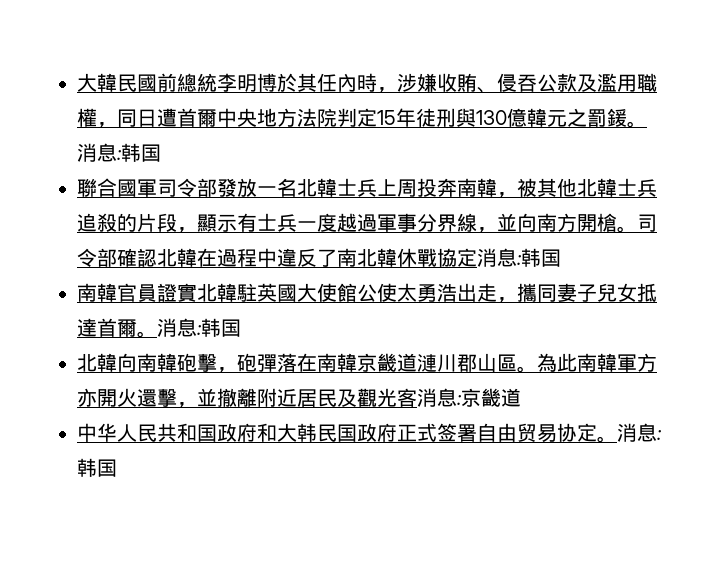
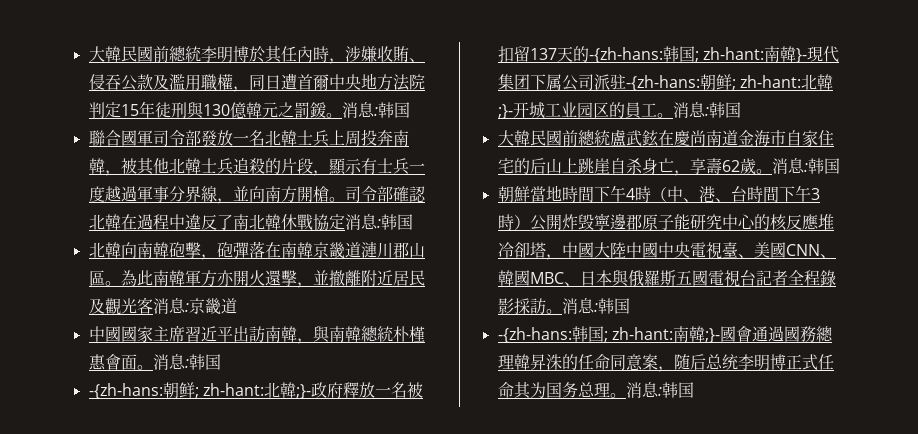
[77,283,657,303] [77,318,241,338] // 南韓官員證實北韓駐英國大使館公使太勇浩出走，攜同妻子兒女抵達首爾。消息:韩国 -> (413, 222) none
[97,423,597,443] 华人民共和国政府和大韩民国政府正式签署自由贸易协定 -> [104,325,425,344] [88,354,221,370] [88,382,423,399] [497,46,839,63] [497,74,833,91] [497,102,741,119] [497,129,834,147] [497,158,840,176] [497,185,820,203] [497,213,834,231] [497,242,836,260] [497,270,836,287] [497,298,630,315] [497,326,833,343] [497,354,834,372] [497,382,610,399] 國國家主席習近平出訪南韓，與南韓總統朴槿惠會面。消息:韩国 // -{zh-hans:朝鲜; zh-hant:北韓;}-政府釋放一名被扣留137天的-{zh-hans:韩国; zh-hant:南韓}-現代集团下属公司派驻-{zh-hans:朝鲜; zh-hant:北韓;}-开城工业园区的員工。消息:韩国 // 大韓民國前總統盧武鉉在慶尚南道金海市自家住宅的后山上跳崖自杀身亡，享壽62歲。消息:韩国 // 朝鮮當地時間下午4時（中、港、台時間下午3時）公開炸毁寧邊郡原子能研究中心的核反應堆冷卻塔，中國大陸中國中央電視臺、美國CNN、韓國MBC、日本與俄羅斯五國電視台記者全程錄影採訪。消息:韩国 // -{zh-hans:韩国; zh-hant:南韓;}-國會通過國務總理韓昇洙的任命同意案，随后总统李明博正式任命其为国务总理

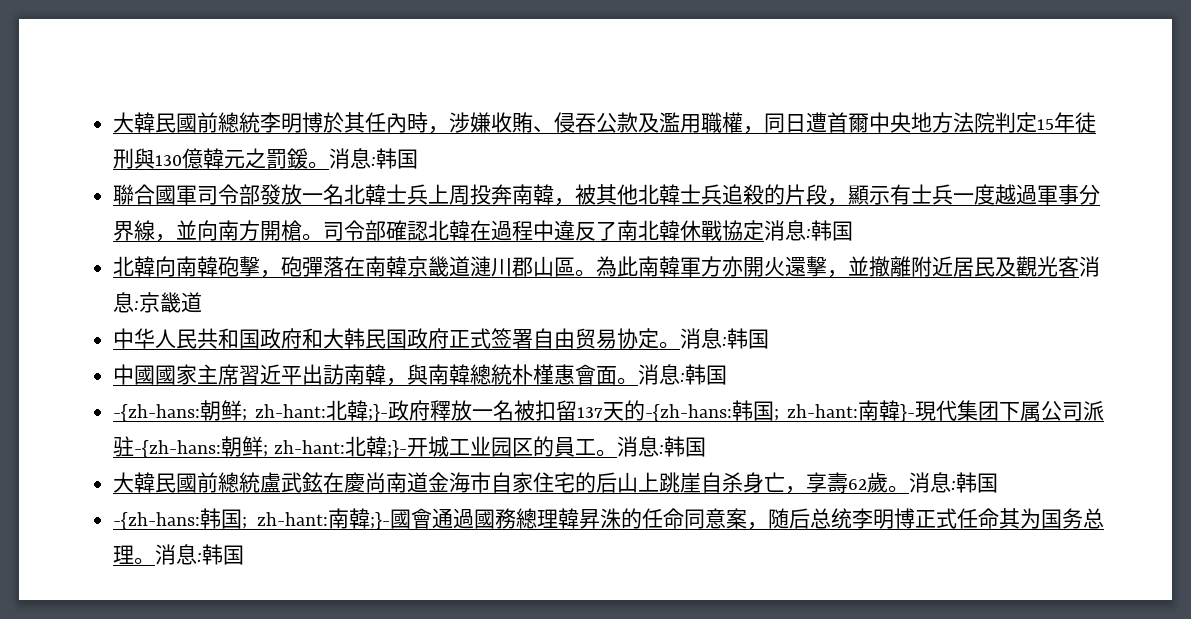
(237, 306) none -> [113,328,770,349] // 中华人民共和国政府和大韩民国政府正式签署自由贸易协定。消息:韩国
[497,185,820,203] [497,213,834,231] [497,242,836,260] [497,270,836,287] [497,298,630,315] // 朝鮮當地時間下午4時（中、港、台時間下午3時）公開炸毁寧邊郡原子能研究中心的核反應堆冷卻塔，中國大陸中國中央電視臺、美國CNN、韓國MBC、日本與俄羅斯五國電視台記者全程錄影採訪。消息:韩国 -> (999, 483) none

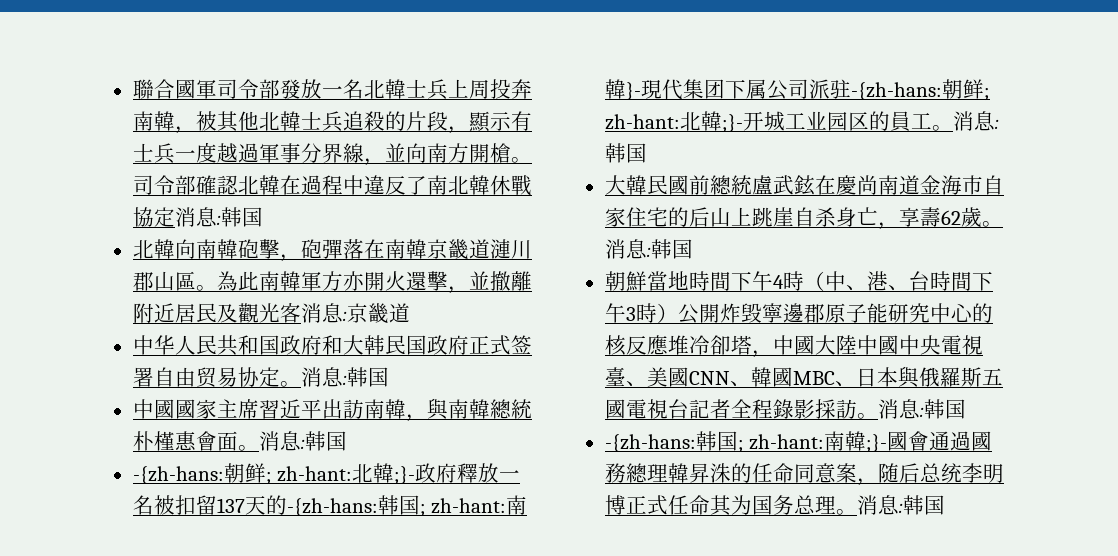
[113,112,1097,134] [113,148,419,169] 大韓民國前總統李明博於其任內時，涉嫌收賄、侵吞公款及濫用職權，同日遭首爾中央地方法院判定15年徒刑與130億韓元之罰鍰。消息:韩国 // -> (132, 89) none
(999, 483) none -> [604,271,993,291] [604,303,993,324] [604,335,983,358] [604,366,1003,388] [604,399,966,419] // 朝鮮當地時間下午4時（中、港、台時間下午3時）公開炸毁寧邊郡原子能研究中心的核反應堆冷卻塔，中國大陸中國中央電視臺、美國CNN、韓國MBC、日本與俄羅斯五國電視台記者全程錄影採訪。消息:韩国

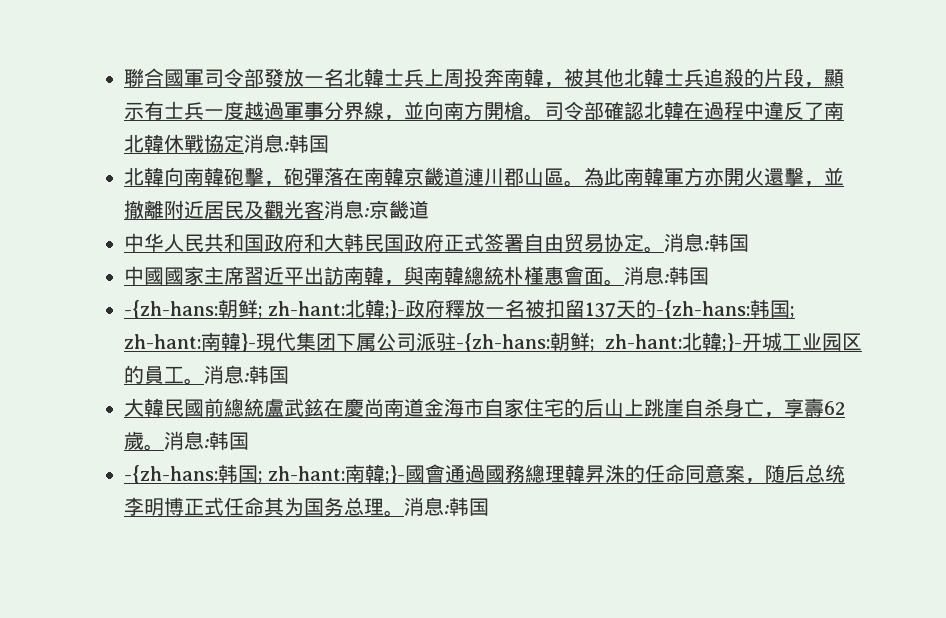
[604,271,993,291] [604,303,993,324] [604,335,983,358] [604,366,1003,388] [604,399,966,419] // 朝鮮當地時間下午4時（中、港、台時間下午3時）公開炸毁寧邊郡原子能研究中心的核反應堆冷卻塔，中國大陸中國中央電視臺、美國CNN、韓國MBC、日本與俄羅斯五國電視台記者全程錄影採訪。消息:韩国 -> (249, 441) none

